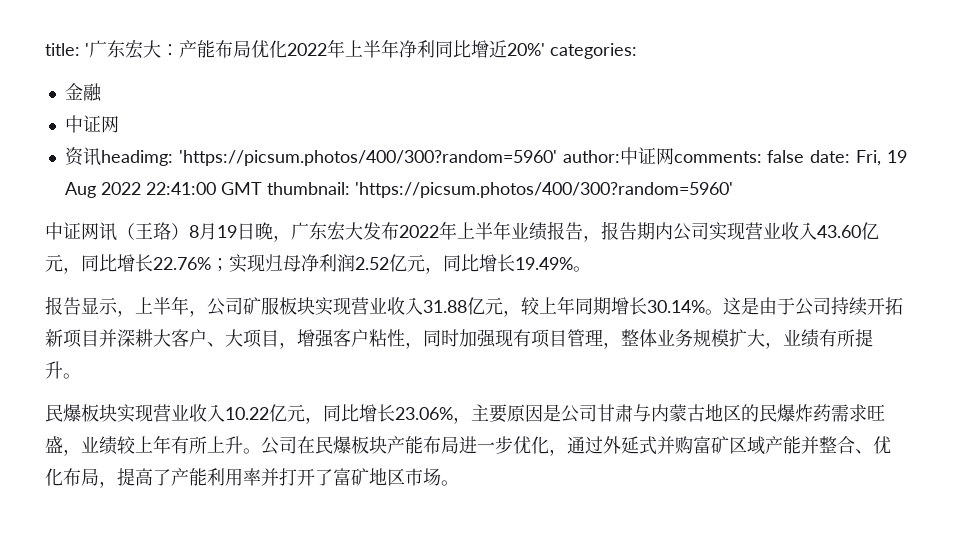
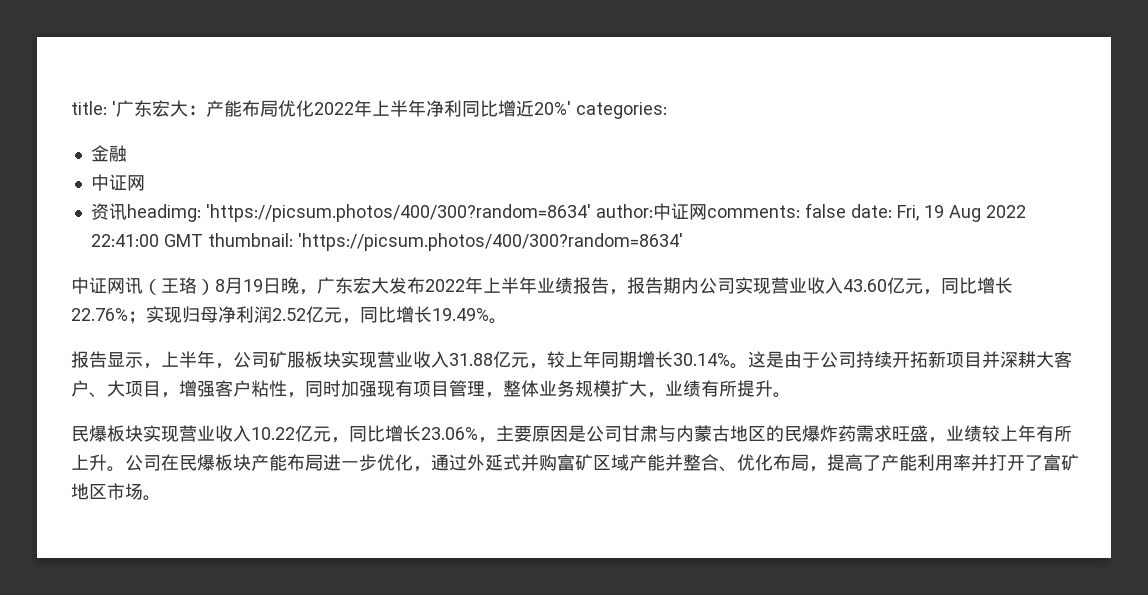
[178,150,557,166] 'https://picsum.photos/400/300?random=5960' -> [205,204,591,222] 'https://picsum.photos/400/300?random=8634'
[354,182,733,198] 'https://picsum.photos/400/300?random=5960' -> [297,233,683,251] 'https://picsum.photos/400/300?random=8634'

